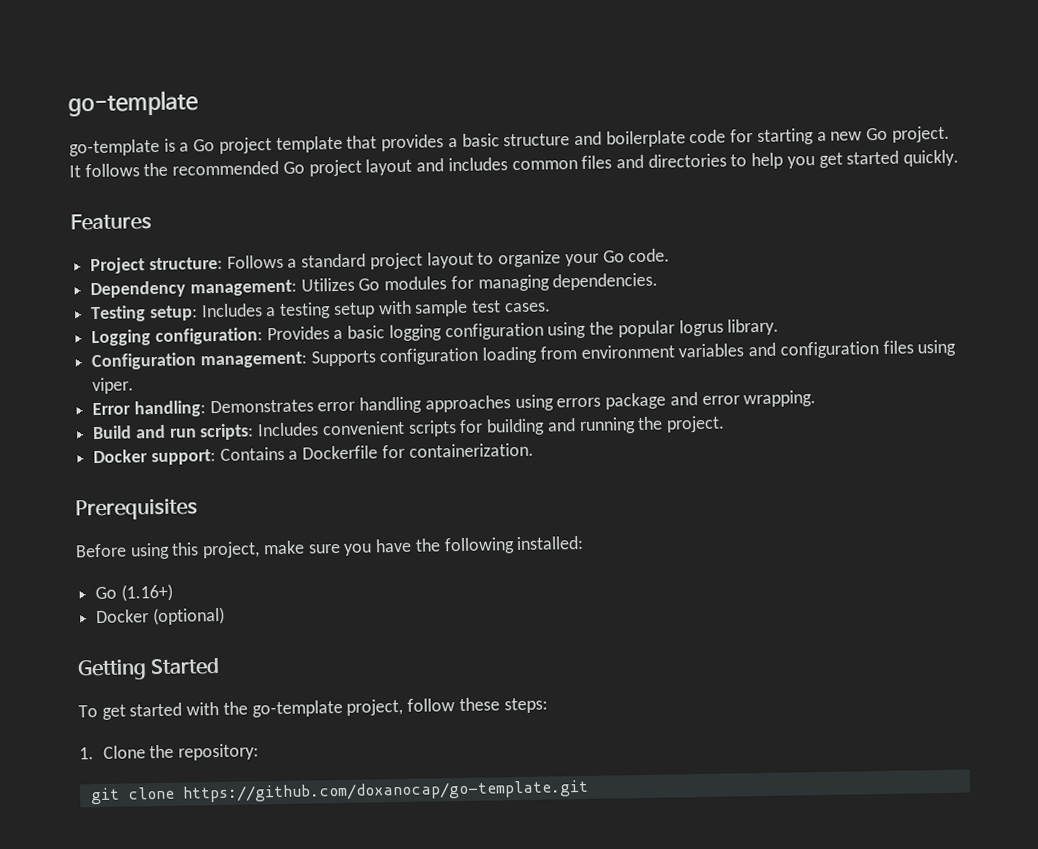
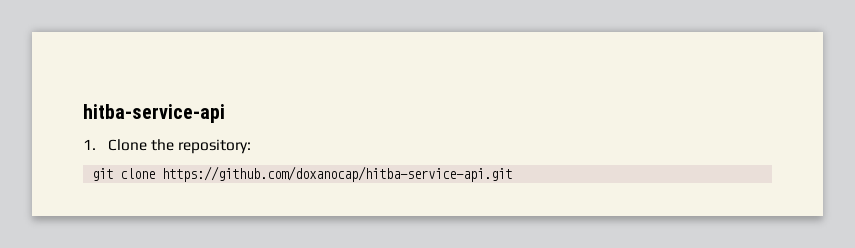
[68,90,199,117] [69,125,950,157] [69,149,960,178] [70,213,152,231] [90,248,671,275] [90,272,659,299] [90,299,551,323] [91,318,780,347] [91,339,957,371] [92,377,135,395] [92,390,817,418] [92,415,725,441] [93,442,534,466] [75,498,198,521] [75,535,585,560] [95,583,173,602] [96,606,225,626] [77,657,221,681] [78,697,548,720] go-template // go-template is a Go project template that provides a basic structure and boilerplate code for starting a new Go project. It follows the recommended Go project layout and includes common files and directories to help you get started quickly. // Features // Project structure: Follows a standard project layout to organize your Go code. // Dependency management: Utilizes Go modules for managing dependencies. // Testing setup: Includes a testing setup with sample test cases. // Logging configuration: Provides a basic logging configuration using the popular logrus library. // Configuration management: Supports configuration loading from environment variables and configuration files using viper. // Error handling: Demonstrates error handling approaches using errors package and error wrapping. // Build and run scripts: Includes convenient scripts for building and running the project. // Docker support: Contains a Dockerfile for containerization. // Prerequisites // Before using this project, make sure you have the following installed: // Go (1.16+) // Docker (optional) // Getting Started // To get started with the go-template project, follow these steps: -> [83,104,225,123] hitba-service-api
[181,779,589,803] https://github.com/doxanocap/go-template.git -> [162,166,513,182] https://github.com/doxanocap/hitba-service-api.git

